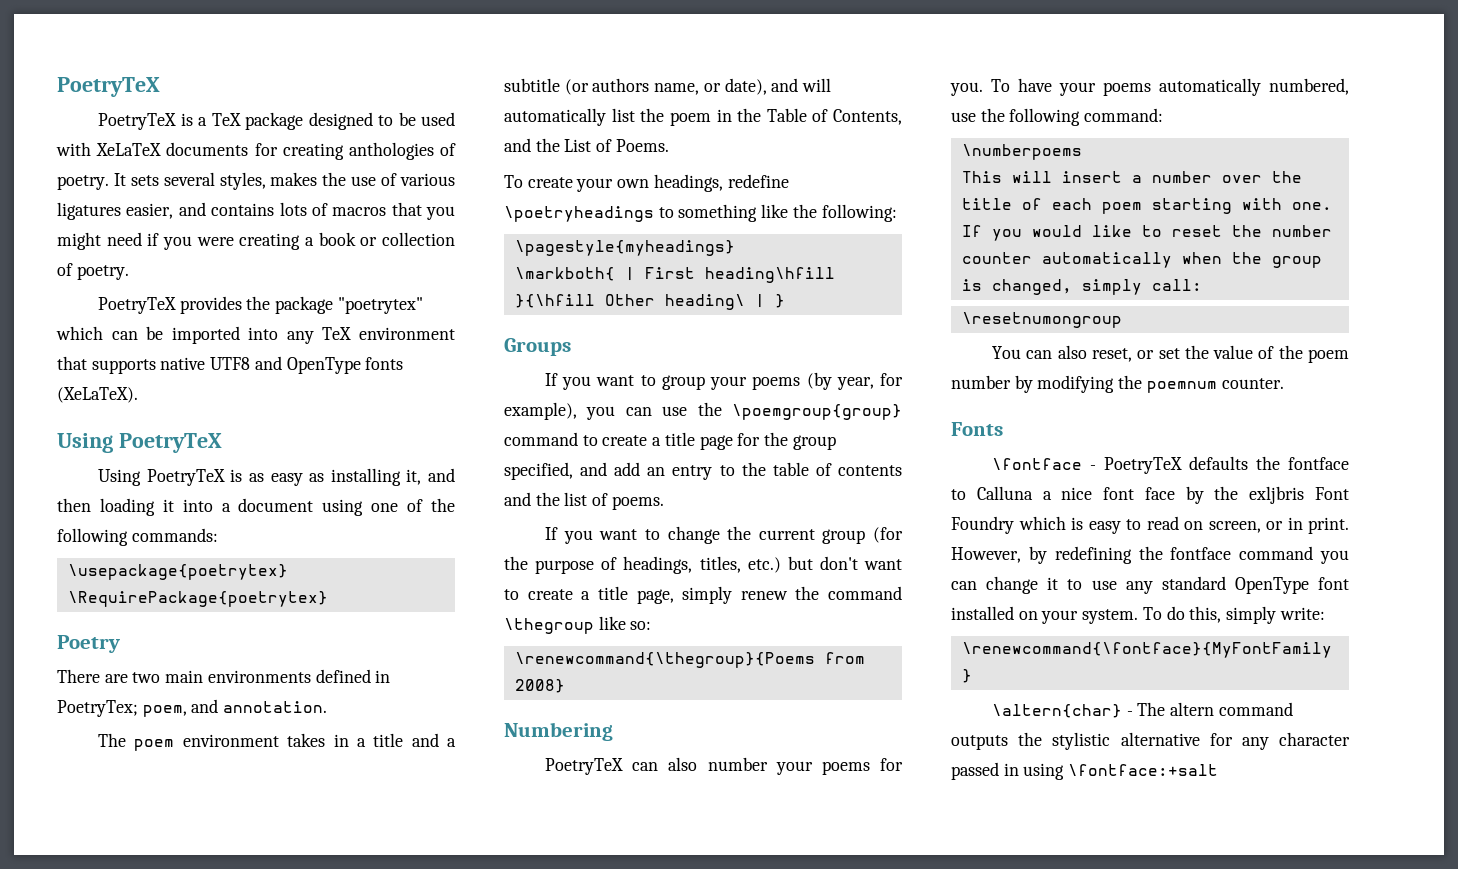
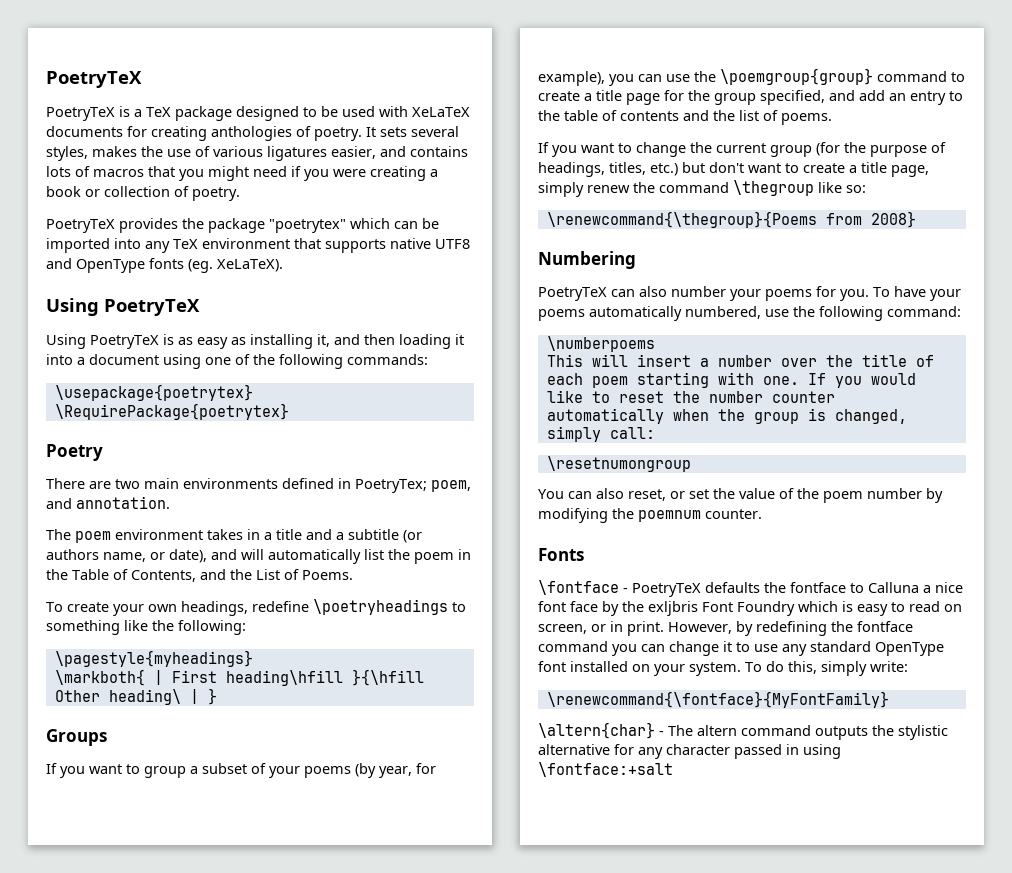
[57,387,138,403] (XeLaTeX). -> [188,259,283,273] (eg. XeLaTeX).
(705, 382) none -> [190,763,266,774] a subset of

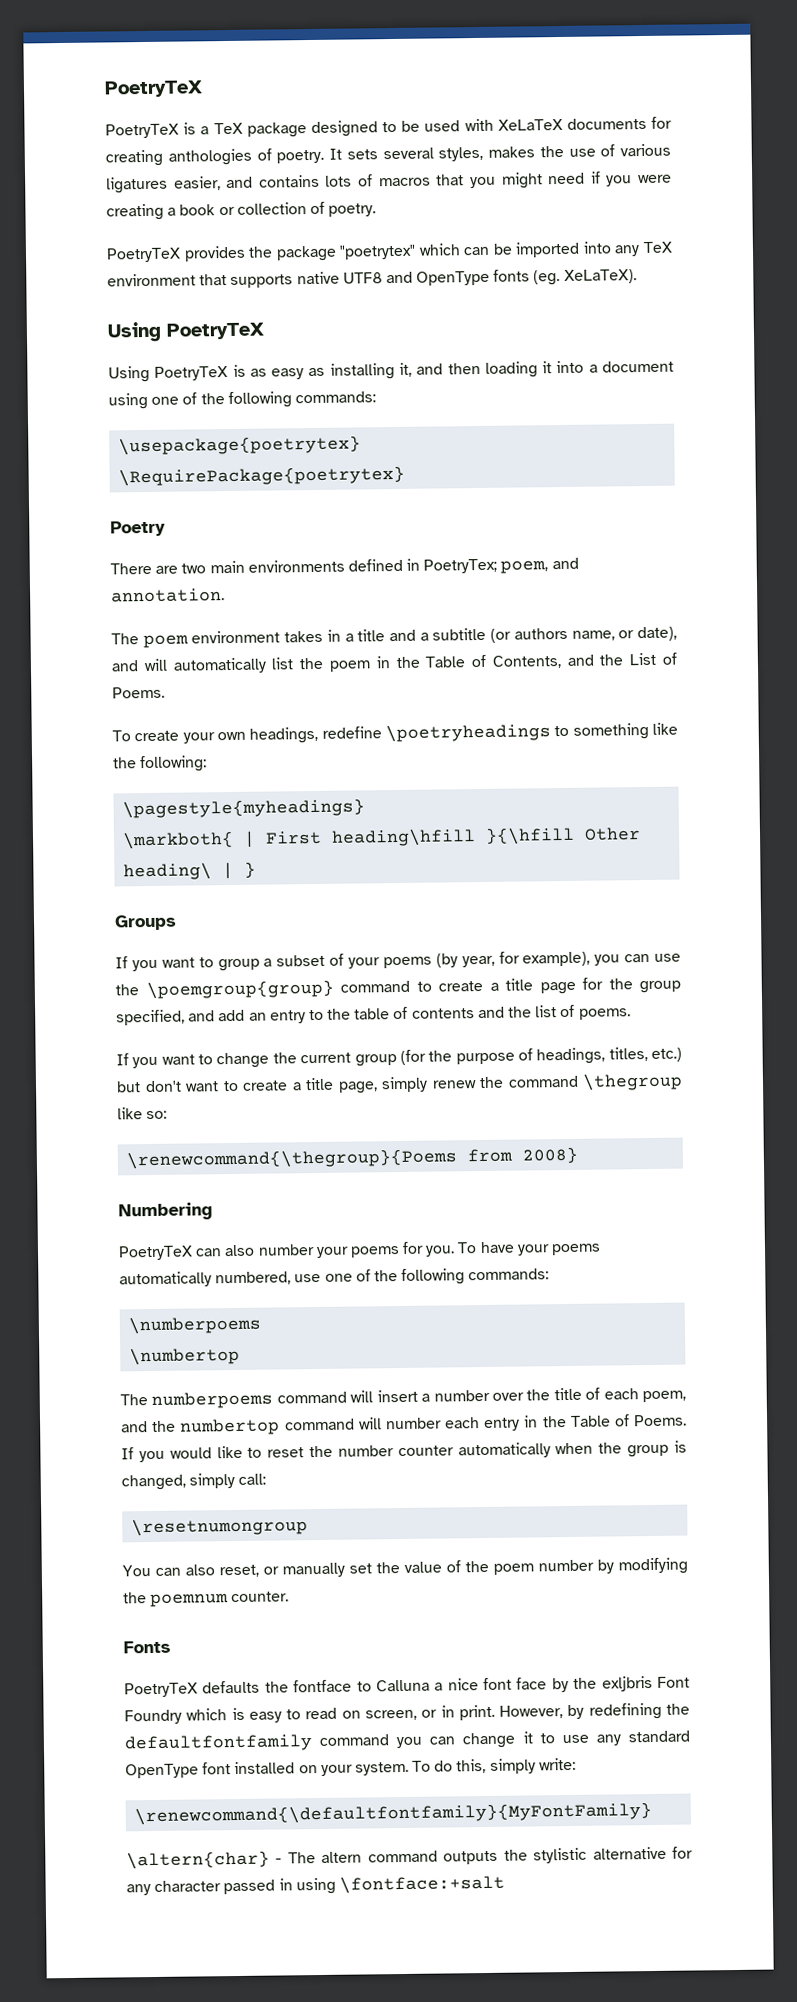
[793,306,961,321] the following command: -> [324,1268,550,1285] one of the following commands:
[546,354,583,367] This -> [129,1346,241,1366] [120,1391,347,1409] \numbertop // The numberpoems command
[591,372,799,388] poem starting with one. -> [642,1390,687,1403] [121,1414,688,1436] poem, and the numbertop command will number each entry in the Table of Poems.
(685, 495) none -> [282,1562,345,1578] manually
[538,580,628,595] \fontface - -> (171, 1647) none
[857,621,913,632] fontface -> [124,1734,313,1753] defaultfontfamily
[546,691,889,708] \renewcommand{\fontface}{MyFontFamily} -> [134,1801,653,1826] \renewcommand{\defaultfontfamily}{MyFontFamily}

